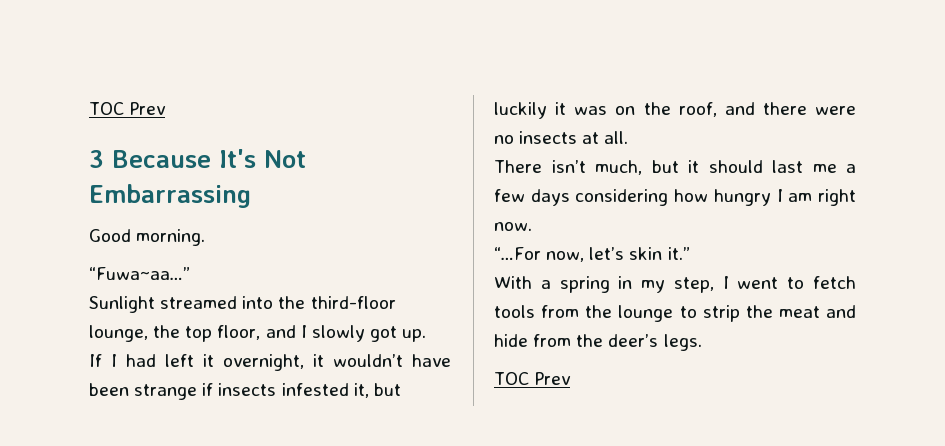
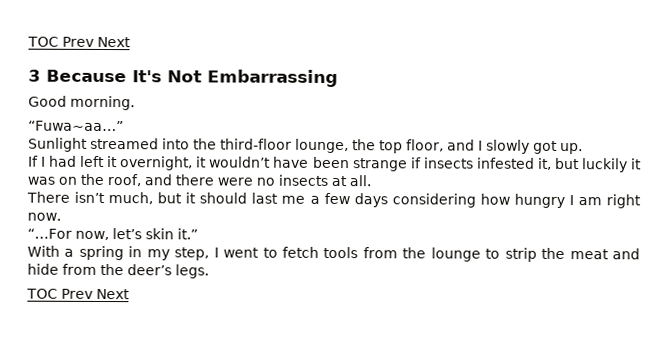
[89,102,167,115] TOC Prev -> [27,36,131,48] TOC Prev Next
(572, 378) none -> [96,288,130,300] Next

